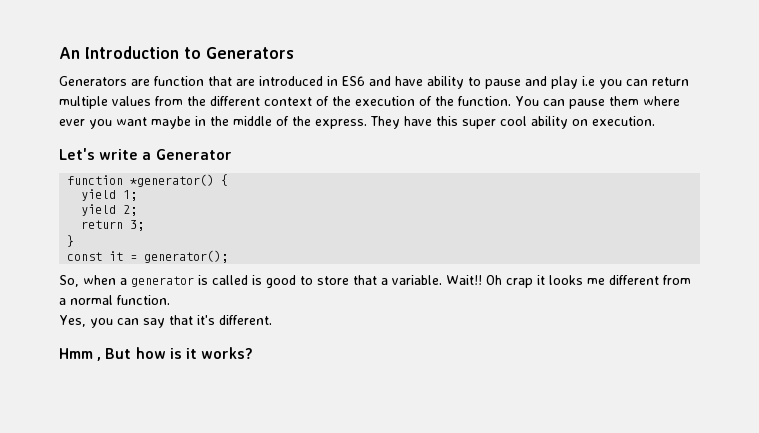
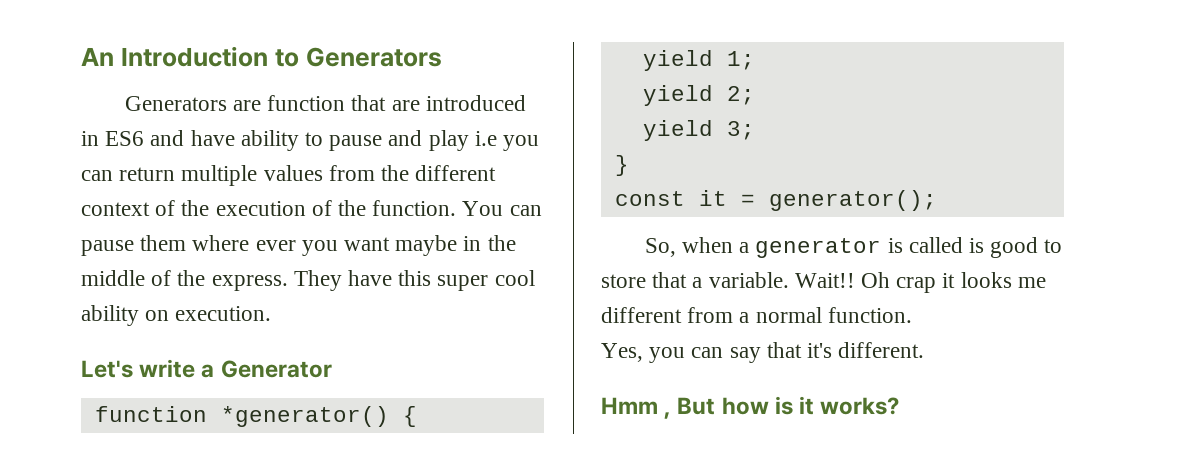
[81,220,124,229] return -> [642,120,713,141] yield

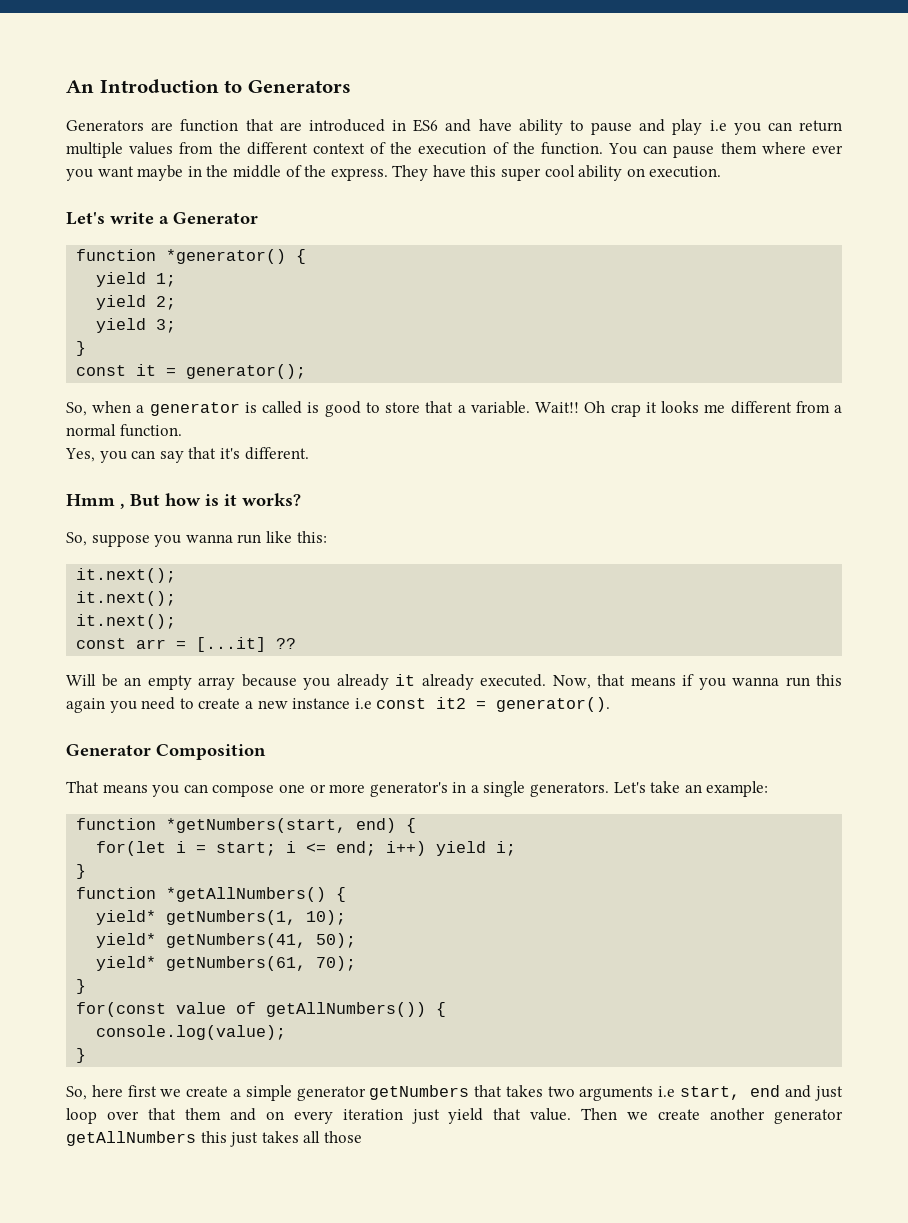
(900, 406) none -> [66,531,327,547] [76,568,177,583] [76,591,177,606] [76,614,177,629] [76,637,297,652] [66,674,842,690] [66,697,611,713] [66,744,266,760] [66,781,769,797] [76,818,417,833] [96,841,517,856] [76,864,87,879] [76,887,347,902] [96,910,347,925] [96,933,357,948] [96,956,357,971] [76,979,87,994] [76,1002,447,1017] [96,1025,287,1040] [76,1048,87,1063] [66,1085,843,1101] [66,1108,843,1124] [66,1131,362,1147] // So, suppose you wanna run like this: // it.next(); // it.next(); // it.next(); // const arr = [...it] ?? // Will be an empty array because you already it already executed. Now, that means if you wanna run this again you need to create a new instance i.e const it2 = generator(). // Generator Composition // That means you can compose one or more generator's in a single generators. Let's take an example: // function *getNumbers(start, end) { // for(let i = start; i <= end; i++) yield i; // } // function *getAllNumbers() { // yield* getNumbers(1, 10); // yield* getNumbers(41, 50); // yield* getNumbers(61, 70); // } // for(const value of getAllNumbers()) { // console.log(value); // } // So, here first we create a simple generator getNumbers that takes two arguments i.e start, end and just loop over that them and on every iteration just yield that value. Then we create another generator getAllNumbers this just takes all those

